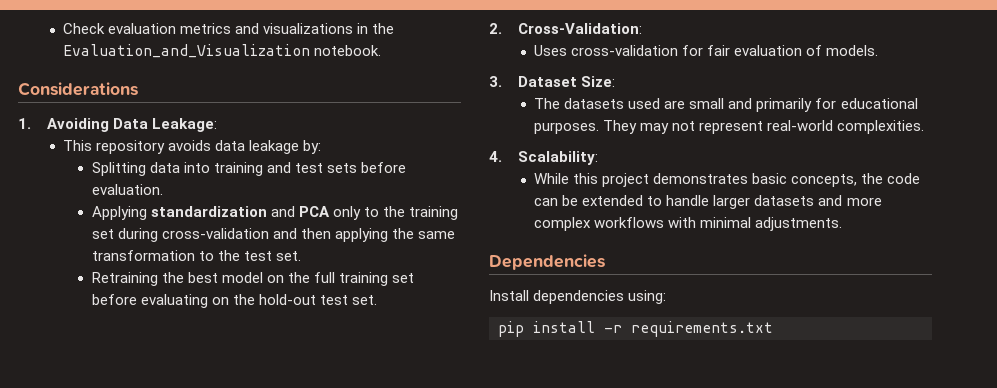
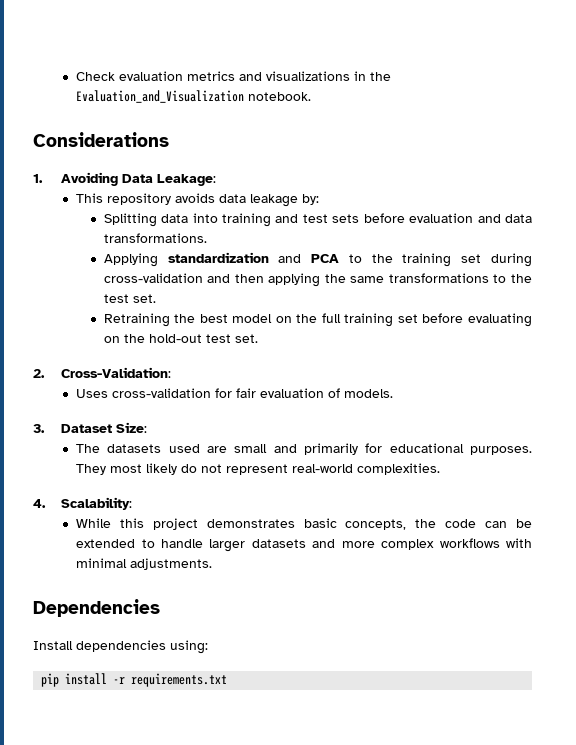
[91,184,163,195] evaluation. -> [409,213,532,223] [103,233,207,243] evaluation and data transformations.
[332,206,361,220] only -> (340, 258) none
[91,250,195,261] transformation -> [388,273,489,283] transformations
[640,123,670,134] may -> [110,463,198,475] most likely do

